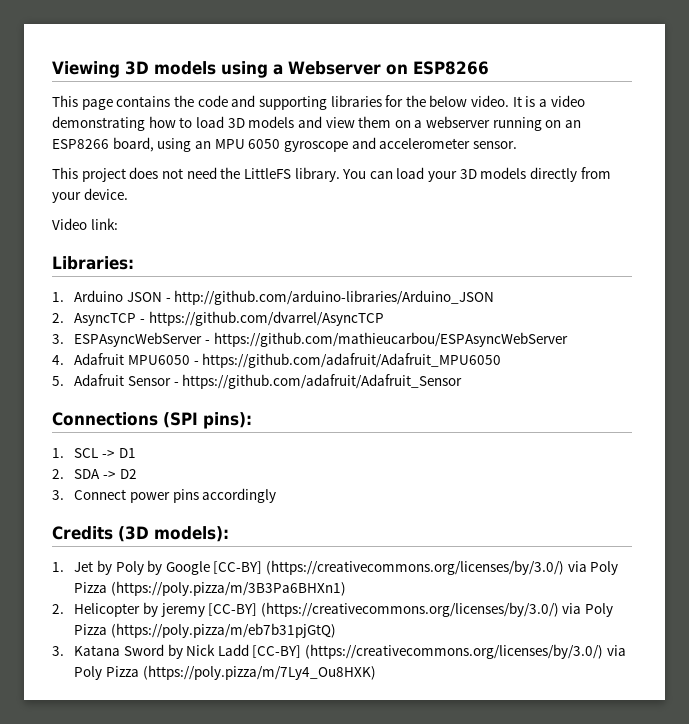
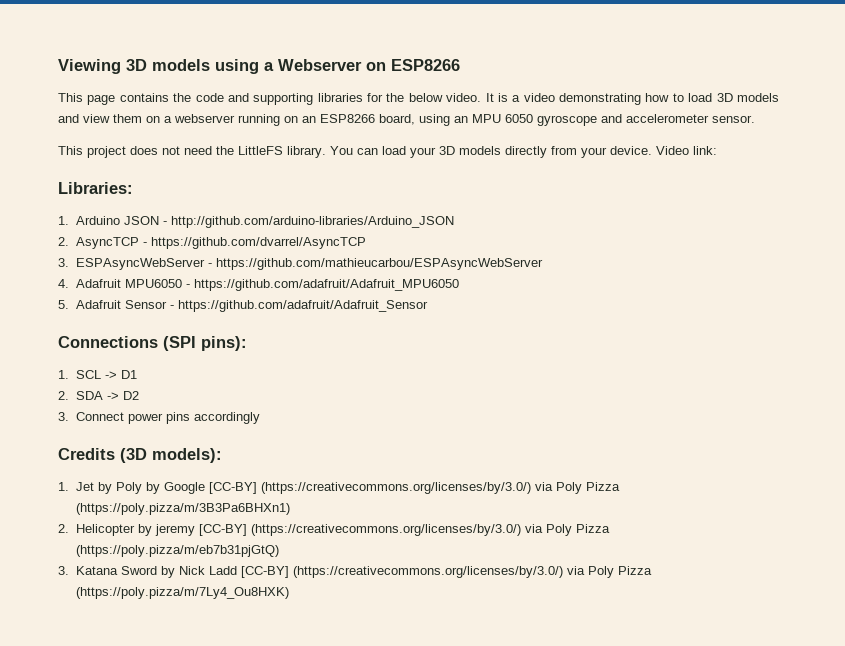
(128, 194) // -> (652, 150) none

